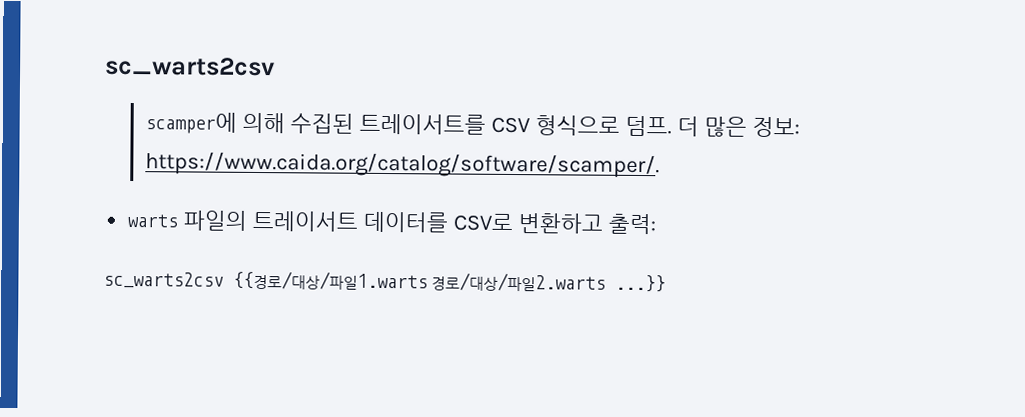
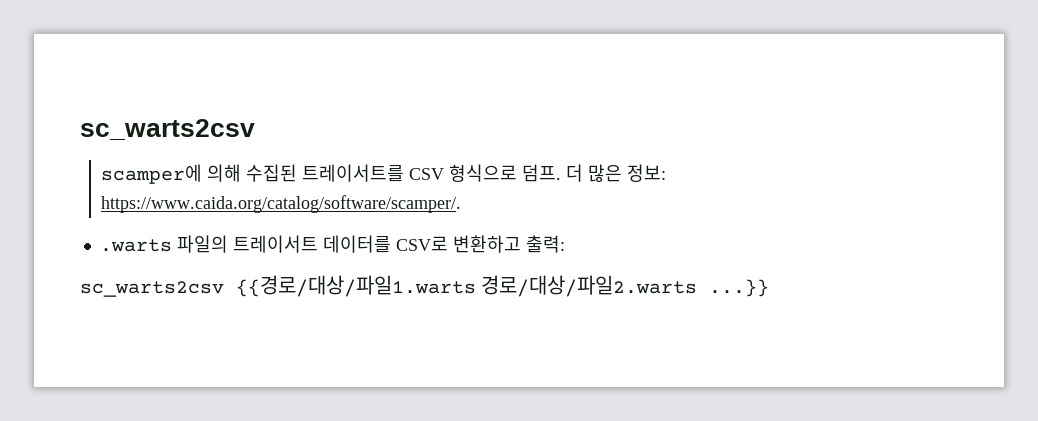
[127,213,179,228] warts -> [99,239,172,252] .warts

